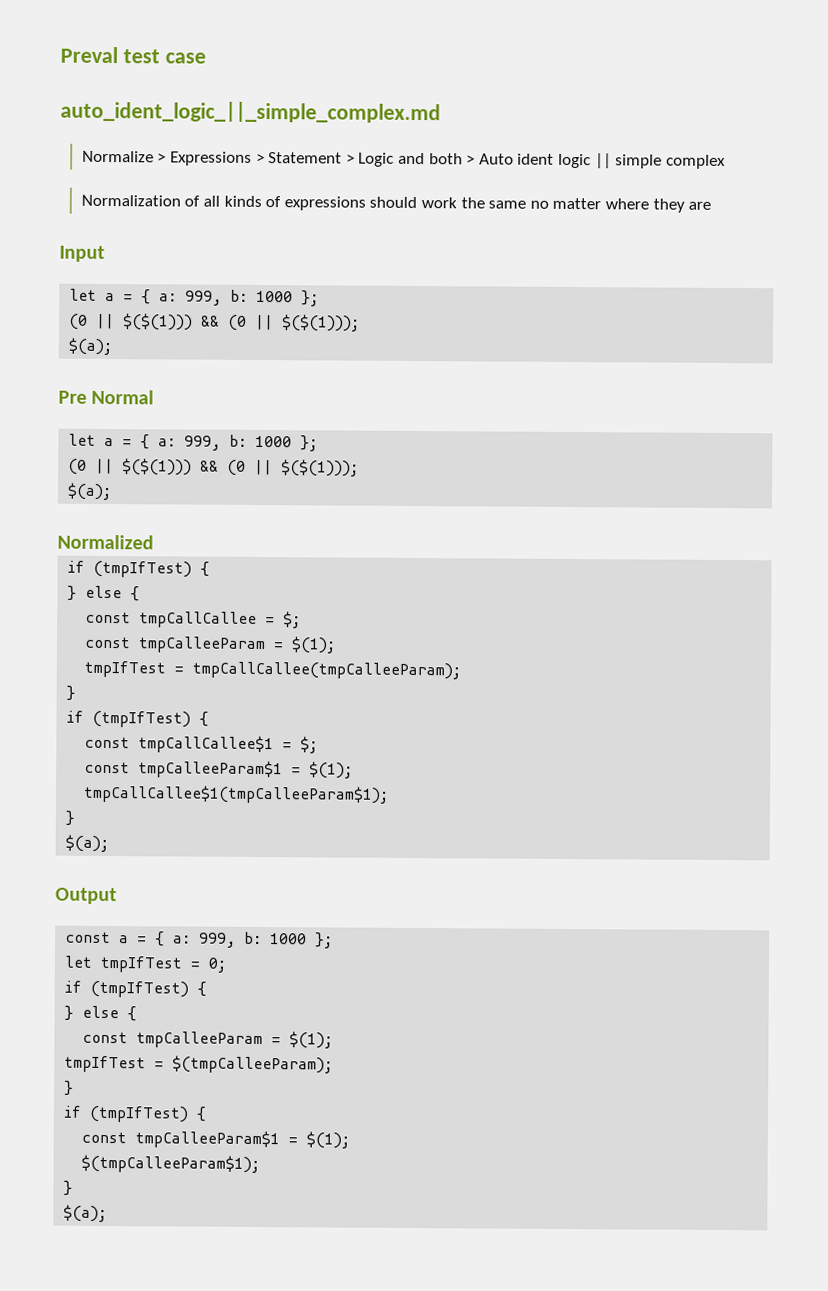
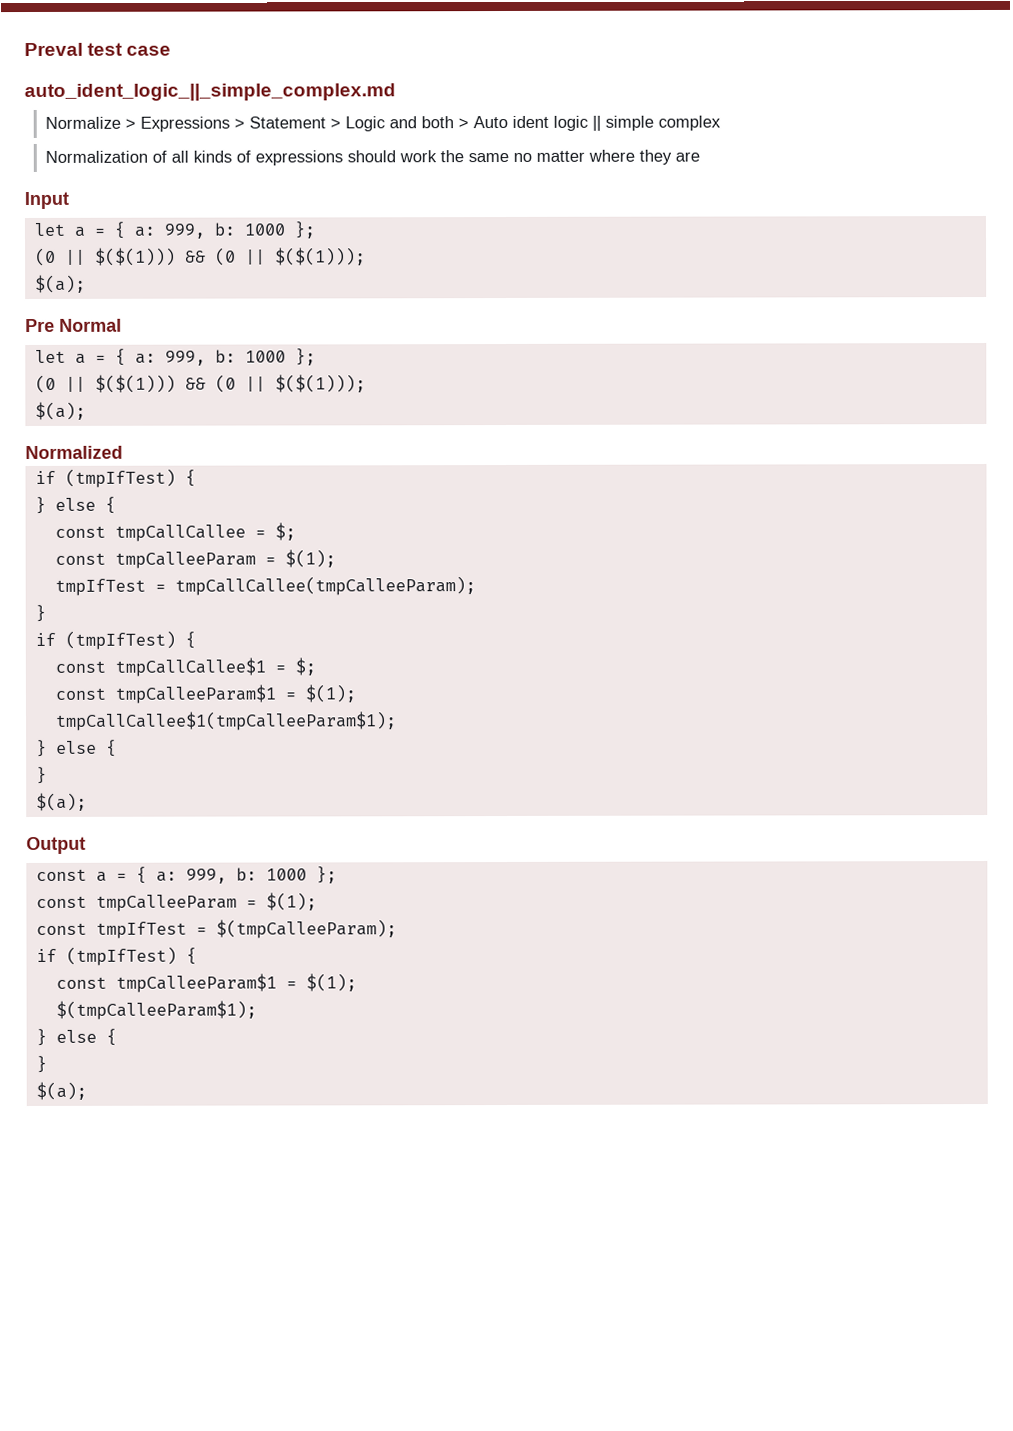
(390, 794) none -> [35,739,117,757] // } else {
[64,955,227,973] [64,980,208,998] [64,1005,138,1022] [82,1031,334,1049] // let tmpIfTest = 0; // if (tmpIfTest) { // } else { // const tmpCalleeParam = $(1); // -> [35,892,317,912] [35,922,87,935] // const tmpCalleeParam = $(1); // const
[64,1080,75,1096] // } -> (397, 929) none
(261, 1164) none -> [35,1028,117,1046] // } else {

